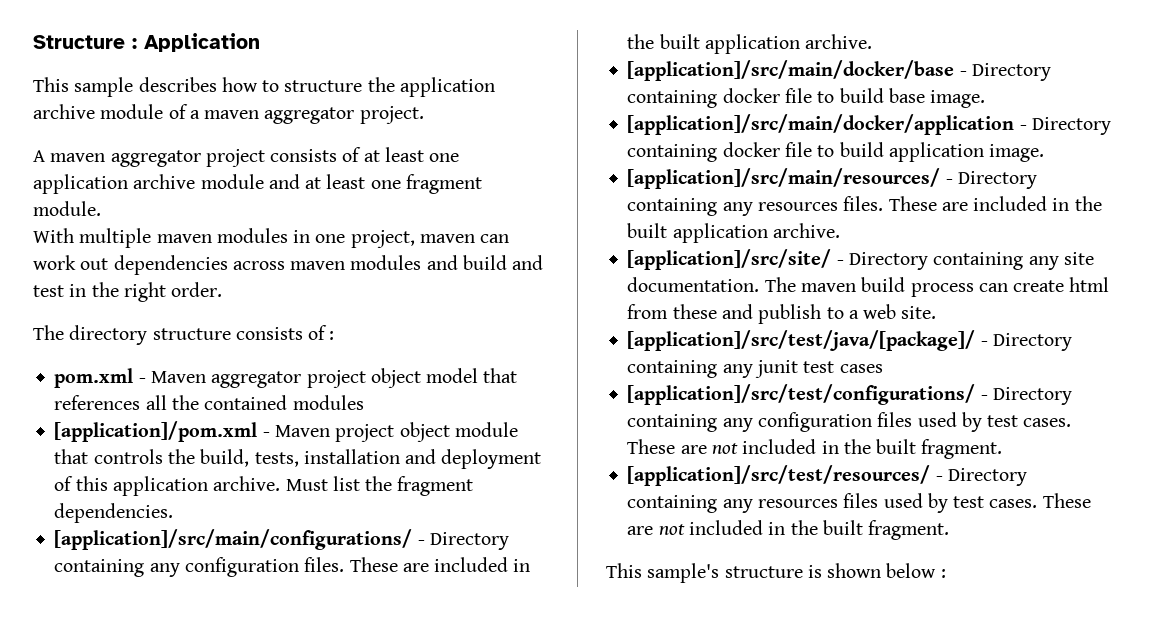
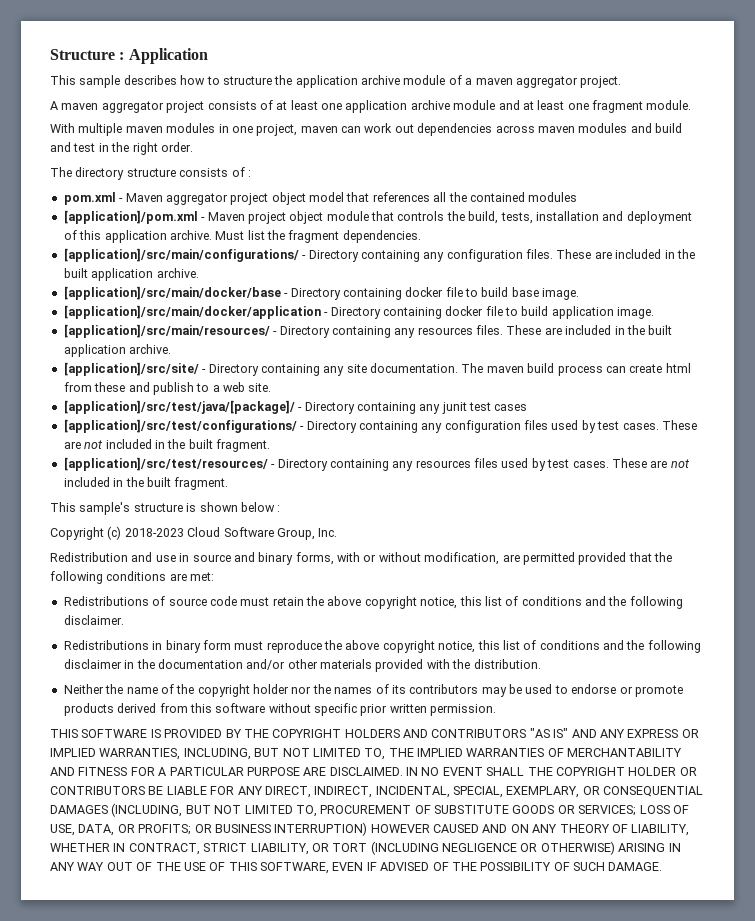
(946, 573) none -> [50,526,338,540] [50,552,672,565] [50,571,215,584] [63,596,683,609] [63,615,124,625] [63,640,701,653] [63,659,541,672] [63,684,683,697] [63,703,497,716] [50,728,699,738] [50,748,683,760] [50,767,697,776] [50,786,704,798] [50,803,689,817] [50,822,690,836] [50,841,681,855] [50,862,663,874] // Copyright (c) 2018-2023 Cloud Software Group, Inc. // Redistribution and use in source and binary forms, with or without modification, are permitted provided that the following conditions are met: // Redistributions of source code must retain the above copyright notice, this list of conditions and the following disclaimer. // Redistributions in binary form must reproduce the above copyright notice, this list of conditions and the following disclaimer in the documentation and/or other materials provided with the distribution. // Neither the name of the copyright holder nor the names of its contributors may be used to endorse or promote products derived from this software without specific prior written permission. // THIS SOFTWARE IS PROVIDED BY THE COPYRIGHT HOLDERS AND CONTRIBUTORS "AS IS" AND ANY EXPRESS OR IMPLIED WARRANTIES, INCLUDING, BUT NOT LIMITED TO, THE IMPLIED WARRANTIES OF MERCHANTABILITY AND FITNESS FOR A PARTICULAR PURPOSE ARE DISCLAIMED. IN NO EVENT SHALL THE COPYRIGHT HOLDER OR CONTRIBUTORS BE LIABLE FOR ANY DIRECT, INDIRECT, INCIDENTAL, SPECIAL, EXEMPLARY, OR CONSEQUENTIAL DAMAGES (INCLUDING, BUT NOT LIMITED TO, PROCUREMENT OF SUBSTITUTE GOODS OR SERVICES; LOSS OF USE, DATA, OR PROFITS; OR BUSINESS INTERRUPTION) HOWEVER CAUSED AND ON ANY THEORY OF LIABILITY, WHETHER IN CONTRACT, STRICT LIABILITY, OR TORT (INCLUDING NEGLIGENCE OR OTHERWISE) ARISING IN ANY WAY OUT OF THE USE OF THIS SOFTWARE, EVEN IF ADVISED OF THE POSSIBILITY OF SUCH DAMAGE.

